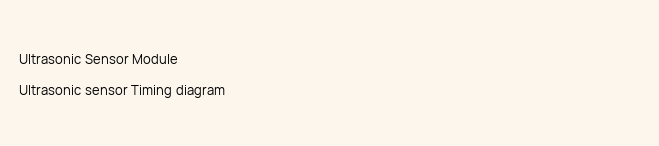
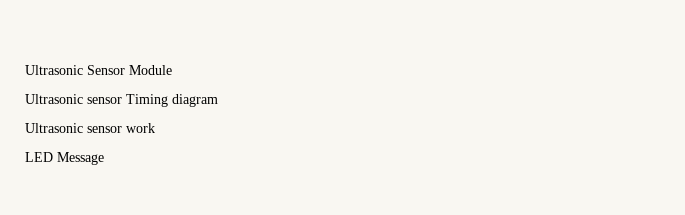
(225, 91) none -> [25,123,155,133] [25,152,104,165] // Ultrasonic sensor work // LED Message

